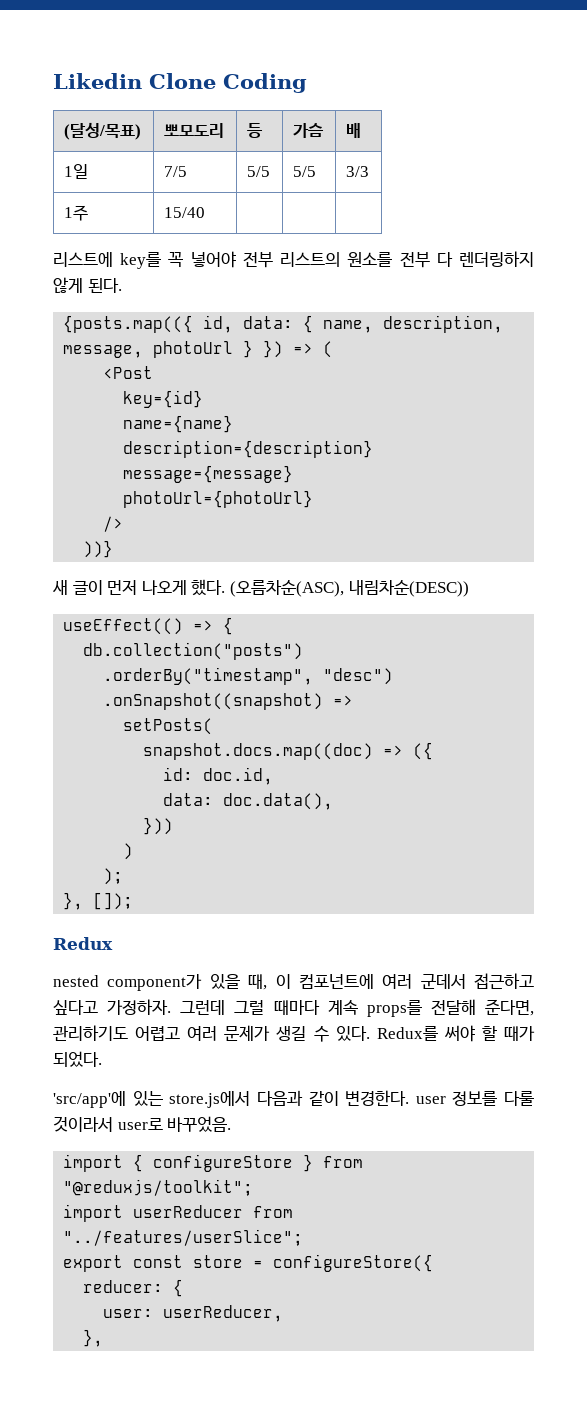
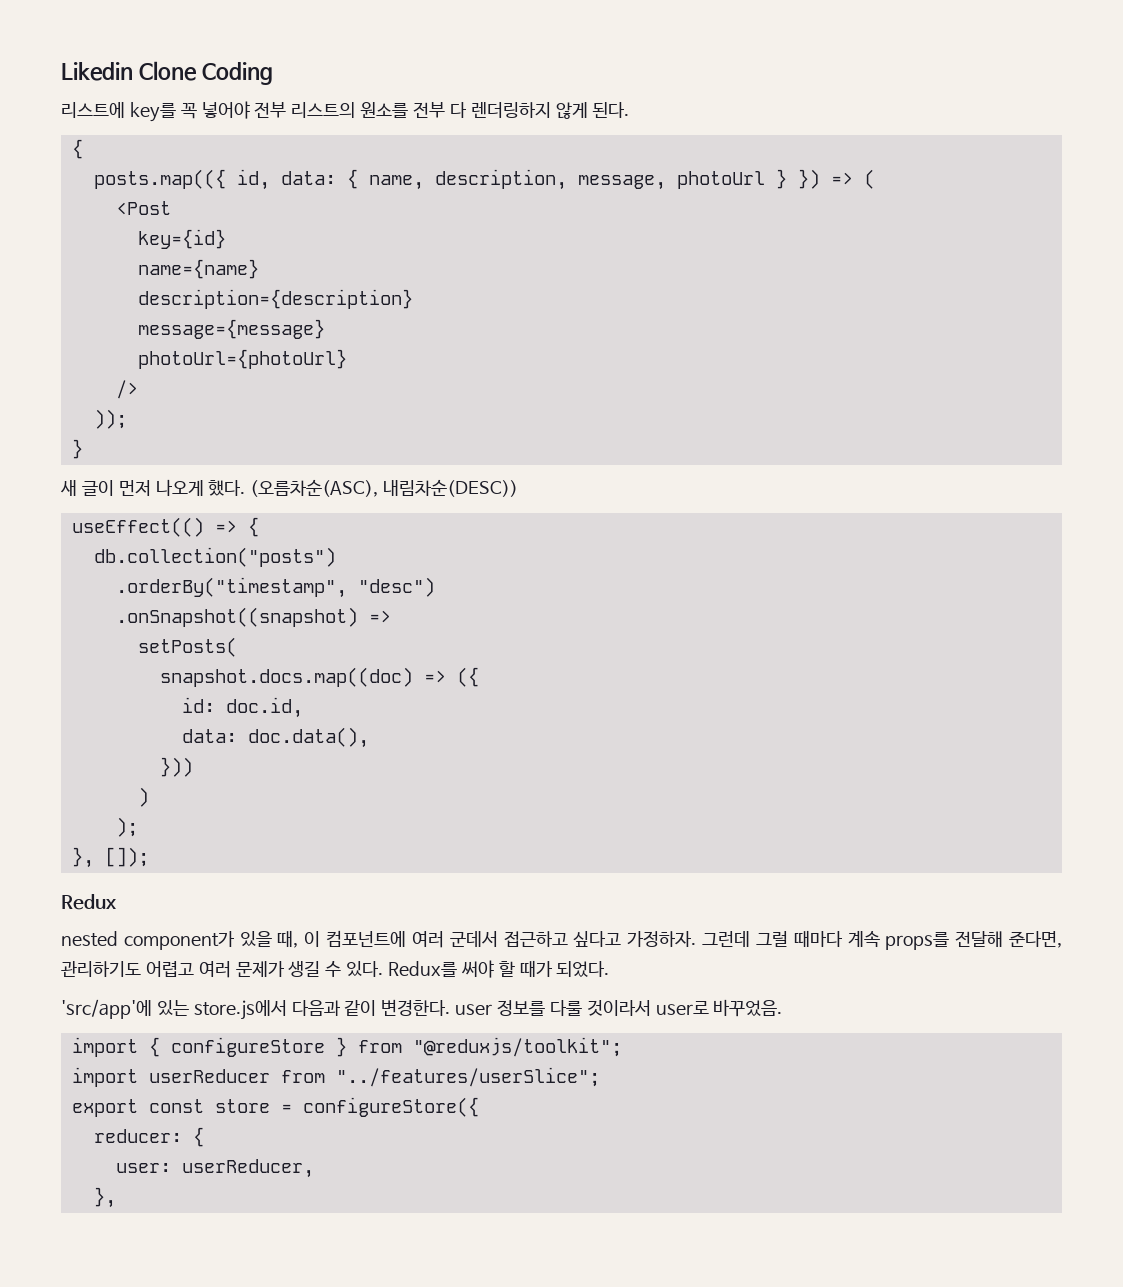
[64,122,142,140] [164,123,225,138] [247,123,264,138] [293,123,325,138] [346,123,362,138] [64,164,89,179] [164,166,188,177] [247,166,271,177] [293,166,317,177] [346,166,370,177] [64,205,89,221] [164,207,206,218] // (달성/목표) | 뽀모도리 | 등 | 가슴 | 배 // 1일 | 7/5 | 5/5 | 5/5 | 3/3 // 1주 | 15/40 | | | -> (273, 73) none
[63,315,194,333] {posts.map(({ -> [71,139,83,159] [93,169,226,189] { // posts.map(({
[83,540,114,558] ))} -> [93,409,127,429] [71,439,83,459] )); // }

